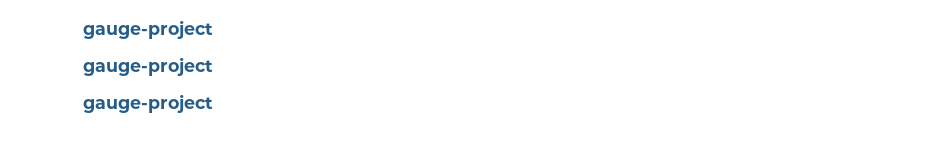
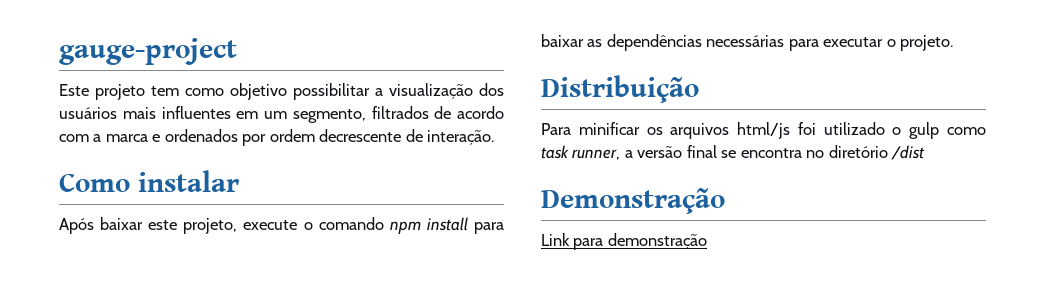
[83,20,213,39] [83,57,213,76] [83,94,213,113] gauge-project // gauge-project // gauge-project -> [59,38,237,65] [59,83,504,100] [59,106,504,123] [59,129,495,146] [59,170,239,192] [59,217,504,234] [541,34,954,51] [541,75,699,103] [541,122,986,139] [541,145,926,160] [541,188,725,214] [541,233,707,250] gauge-project // Este projeto tem como objetivo possibilitar a visualização dos usuários mais influentes em um segmento, filtrados de acordo com a marca e ordenados por ordem decrescente de interação. // Como instalar // Após baixar este projeto, execute o comando npm install para baixar as dependências necessárias para executar o projeto. // Distribuição // Para minificar os arquivos html/js foi utilizado o gulp como task runner, a versão final se encontra no diretório /dist // Demonstração // Link para demonstração

